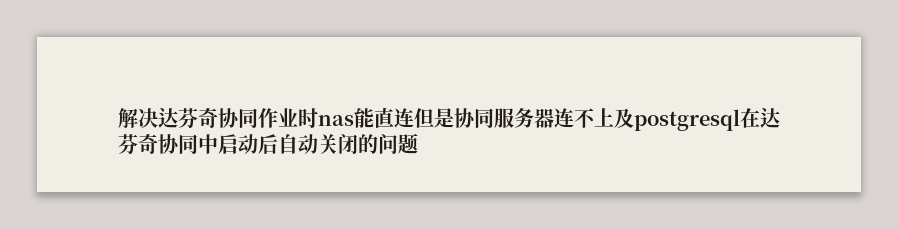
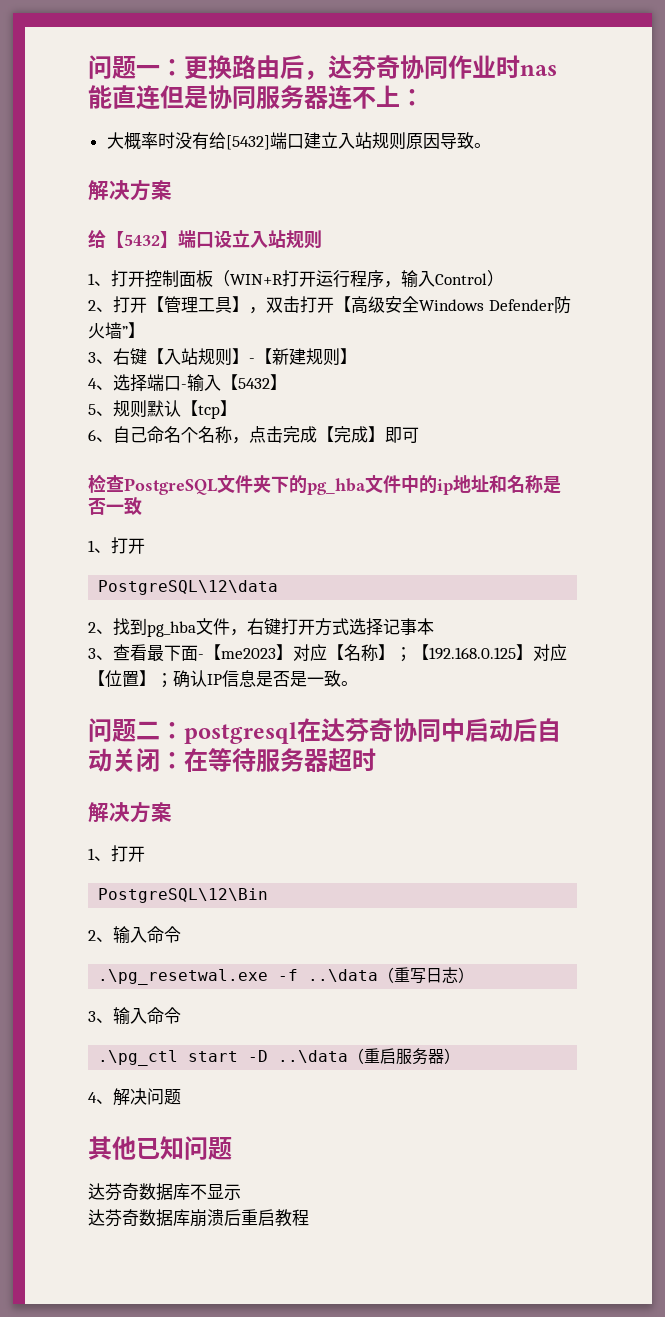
[118,108,158,128] 解决 -> [88,55,328,80] 问题一：更换路由后，
[614,108,634,128] 及 -> [400,89,424,106] [106,132,491,150] [88,180,172,201] [88,230,322,249] [88,270,504,288] [88,296,571,314] [88,322,145,339] [88,348,357,366] [88,374,287,392] [88,400,237,419] [88,426,419,444] [88,474,561,495] [88,497,142,515] [88,537,145,554] [98,580,279,595] [88,618,434,637] [88,644,567,662] [88,670,358,688] [88,718,184,742] ： // 大概率时没有给[5432]端口建立入站规则原因导致。 // 解决方案 // 给【5432】端口设立入站规则 // 1、打开控制面板（WIN+R打开运行程序，输入Control） // 2、打开【管理工具】，双击打开【高级安全Windows Defender防火墙”】 // 3、右键【入站规则】-【新建规则】 // 4、选择端口-输入【5432】 // 5、规则默认【tcp】 // 6、自己命名个名称，点击完成【完成】即可 // 检查PostgreSQL文件夹下的pg_hba文件中的ip地址和名称是否一致 // 1、打开 // PostgreSQL\12\data // 2、找到pg_hba文件，右键打开方式选择记事本 // 3、查看最下面-【me2023】对应【名称】；【192.168.0.125】对应【位置】；确认IP信息是否是一致。 // 问题二：
[358,133,418,154] 的问题 -> [160,748,376,772] [88,802,172,823] [88,845,145,862] [98,888,269,903] [88,926,181,944] [98,967,475,985] [88,1007,181,1025] [98,1048,461,1066] [88,1088,181,1106] [88,1136,232,1160] [88,1183,241,1201] [88,1209,309,1227] ：在等待服务器超时 // 解决方案 // 1、打开 // PostgreSQL\12\Bin // 2、输入命令 // .\pg_resetwal.exe -f ..\data（重写日志） // 3、输入命令 // .\pg_ctl start -D ..\data（重启服务器） // 4、解决问题 // 其他已知问题 // 达芬奇数据库不显示 // 达芬奇数据库崩溃后重启教程

